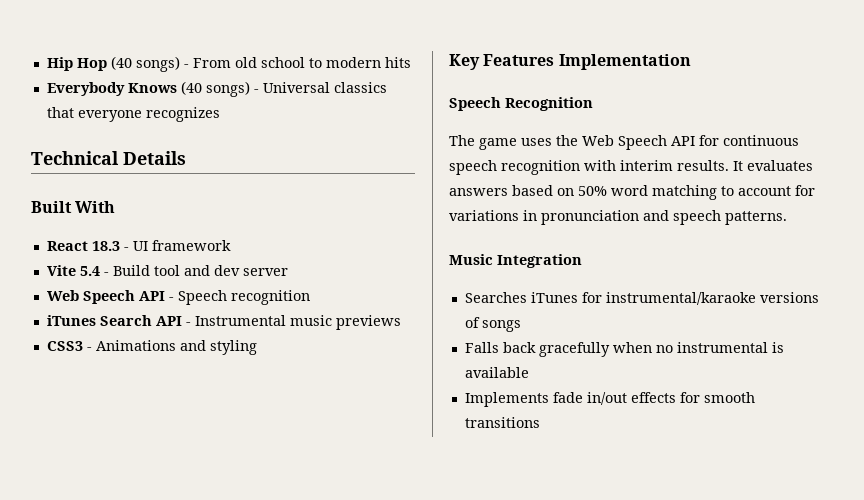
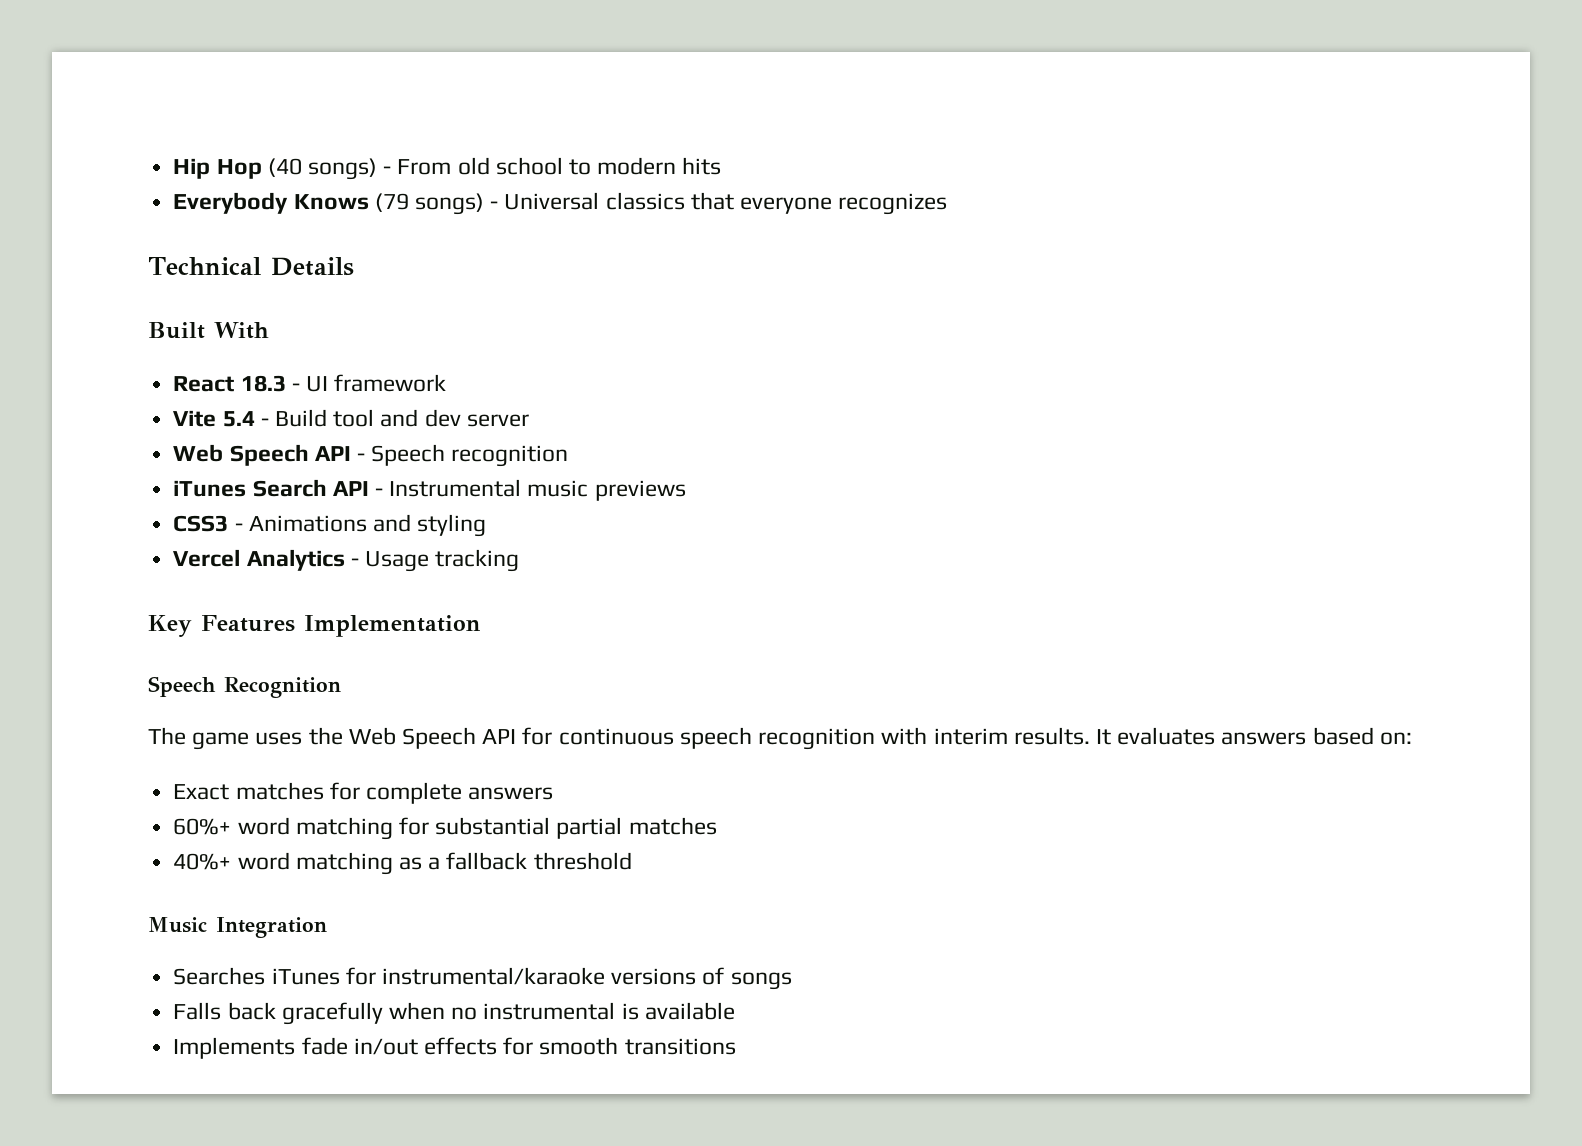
[180,81,202,95] (40 -> [374,193,409,212] (79
(257, 347) none -> [173,549,520,572] // Vercel Analytics - Usage tracking
[557,185,815,200] [449,210,787,225] on 50% word matching to account for variations in pronunciation and speech patterns. -> [1379,732,1412,745] [173,782,554,804] [173,817,717,840] [173,852,632,875] on: // Exact matches for complete answers // 60%+ word matching for substantial partial matches // 40%+ word matching as a fallback threshold

